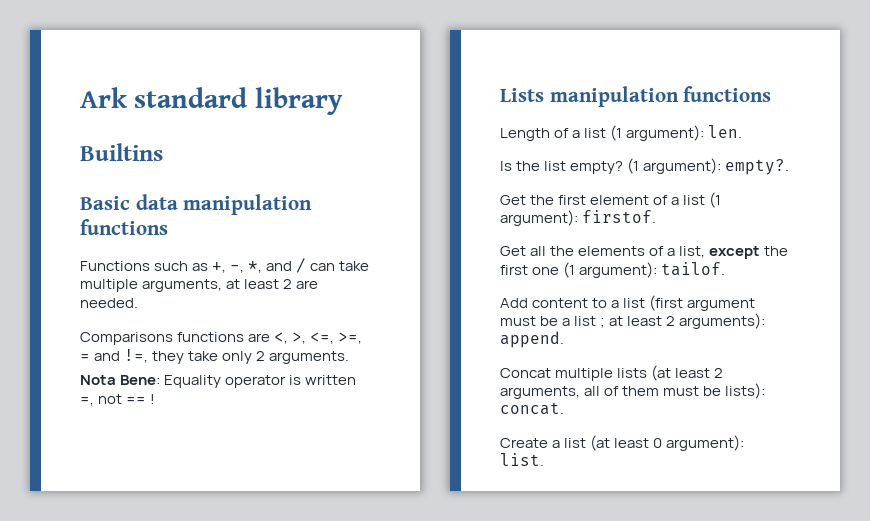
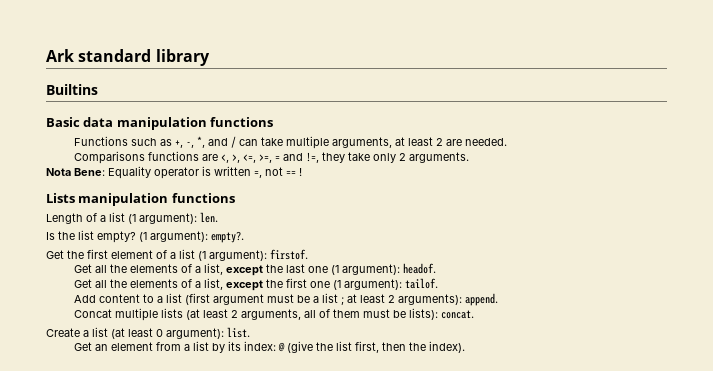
(657, 216) none -> [74,263,437,276] // Get all the elements of a list, except the last one (1 argument): headof.
(544, 459) none -> [74,341,466,353] // Get an element from a list by its index: @ (give the list first, then the index).

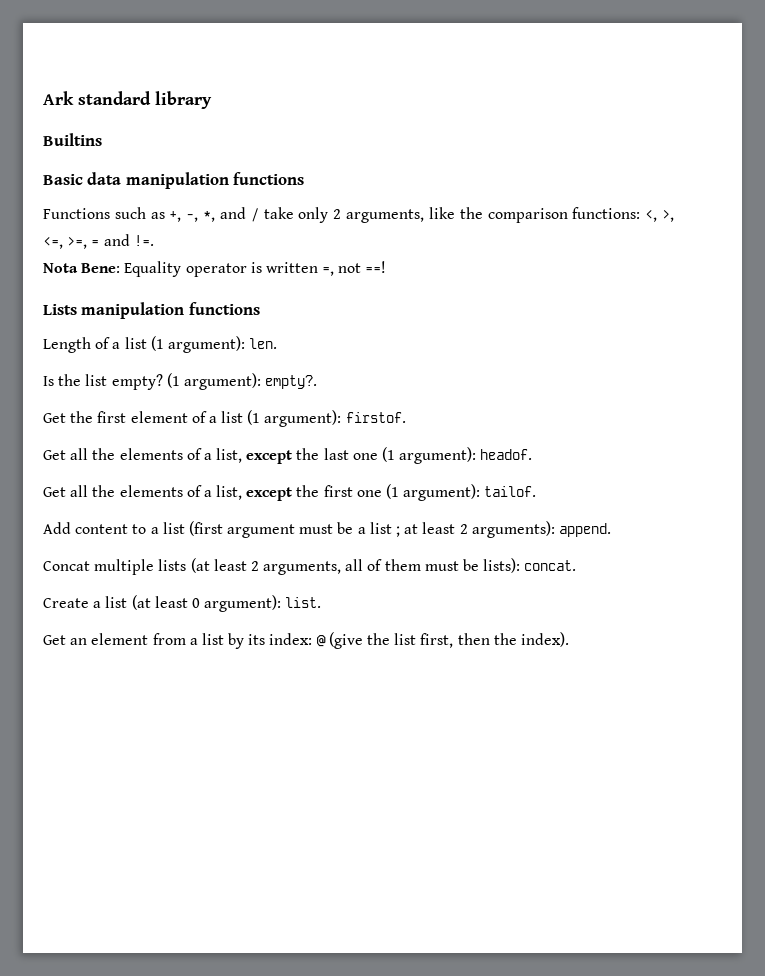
[239,136,508,149] [74,151,219,164] can take multiple arguments, at least 2 are needed. // Comparisons functions are -> [263,207,641,223] take only 2 arguments, like the comparison functions:
[306,152,470,163] !=, they take only 2 arguments. -> [133,235,154,246] !=.
[286,168,302,176] == ! -> [365,261,387,273] ==!

